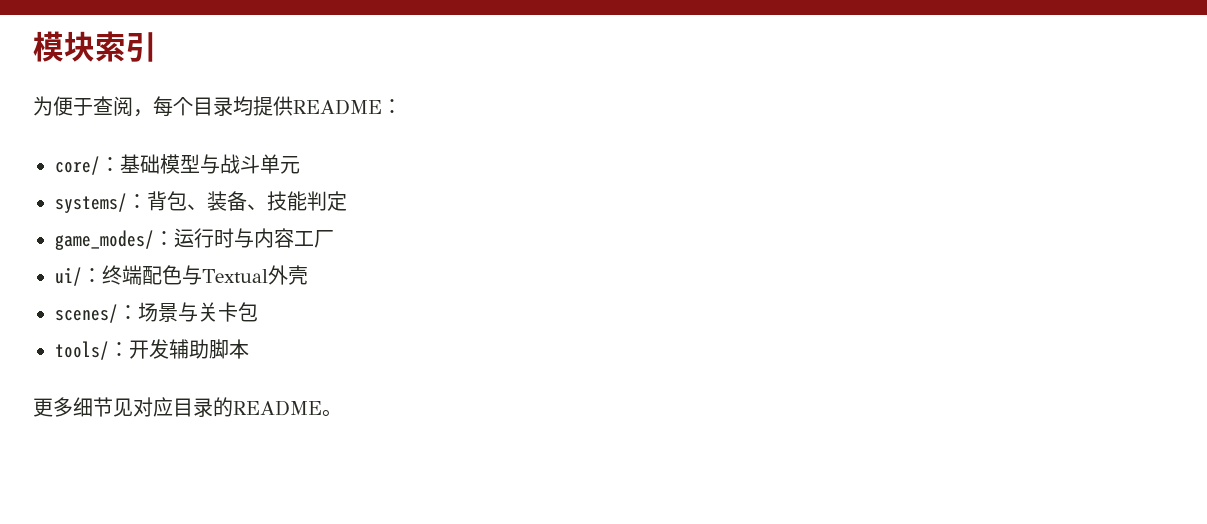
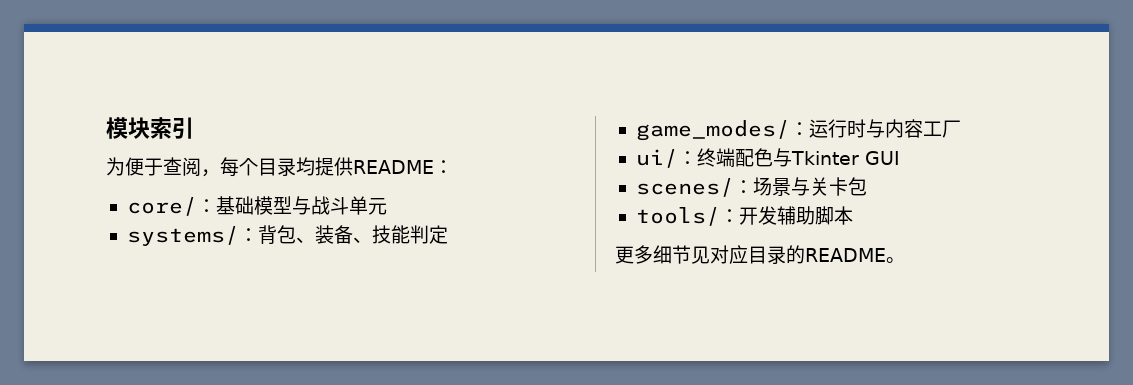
[202,265,308,285] Textual外壳 -> [790,151,900,165] Tkinter GUI

